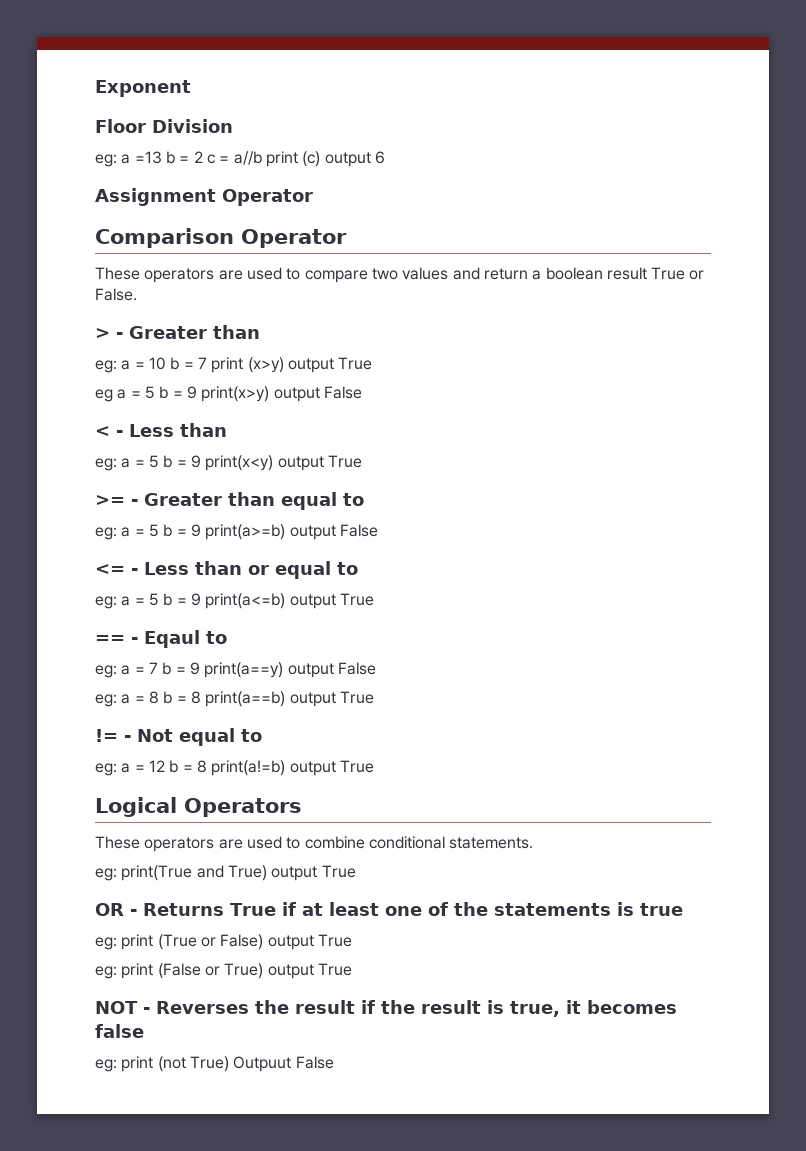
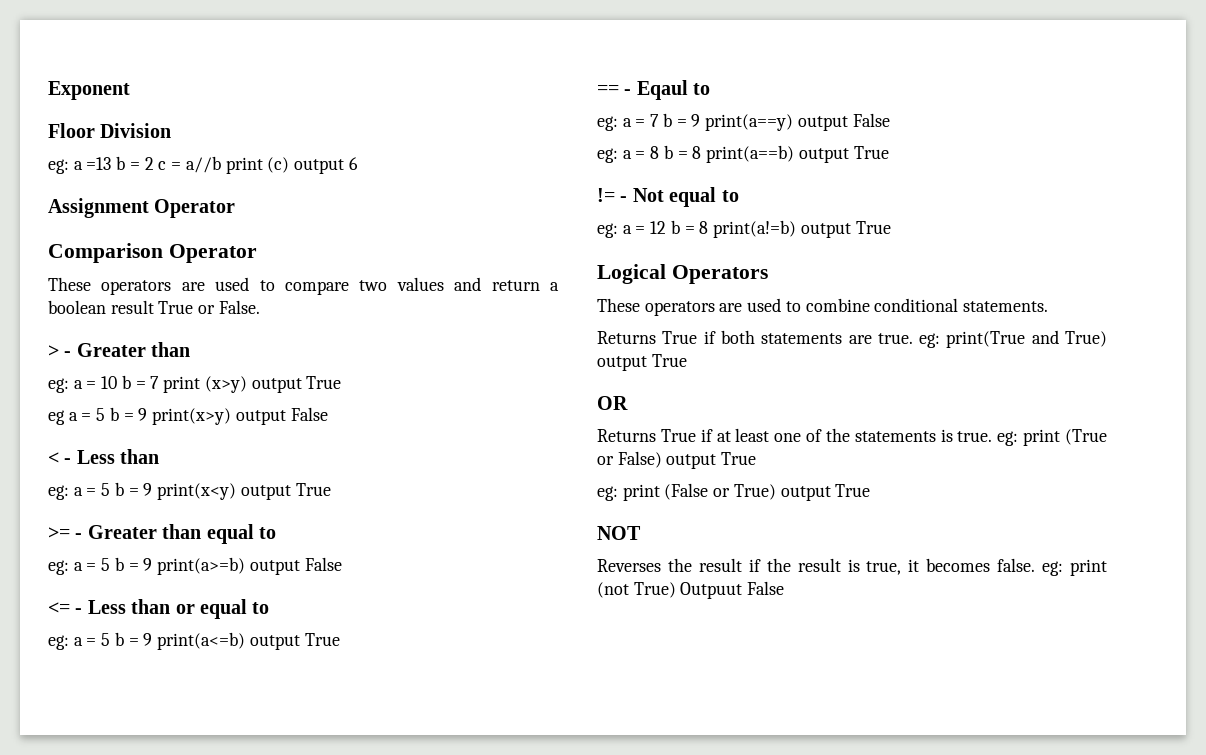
(534, 843) none -> [597,330,913,344] Returns True if both statements are true.
[130,909,137,916] - -> (628, 403) //
[639,903,683,916] true // -> [957,431,993,442] true.
[143,1007,150,1014] - -> (641, 533) //
[95,1024,144,1038] false // -> [997,558,1036,572] false.

